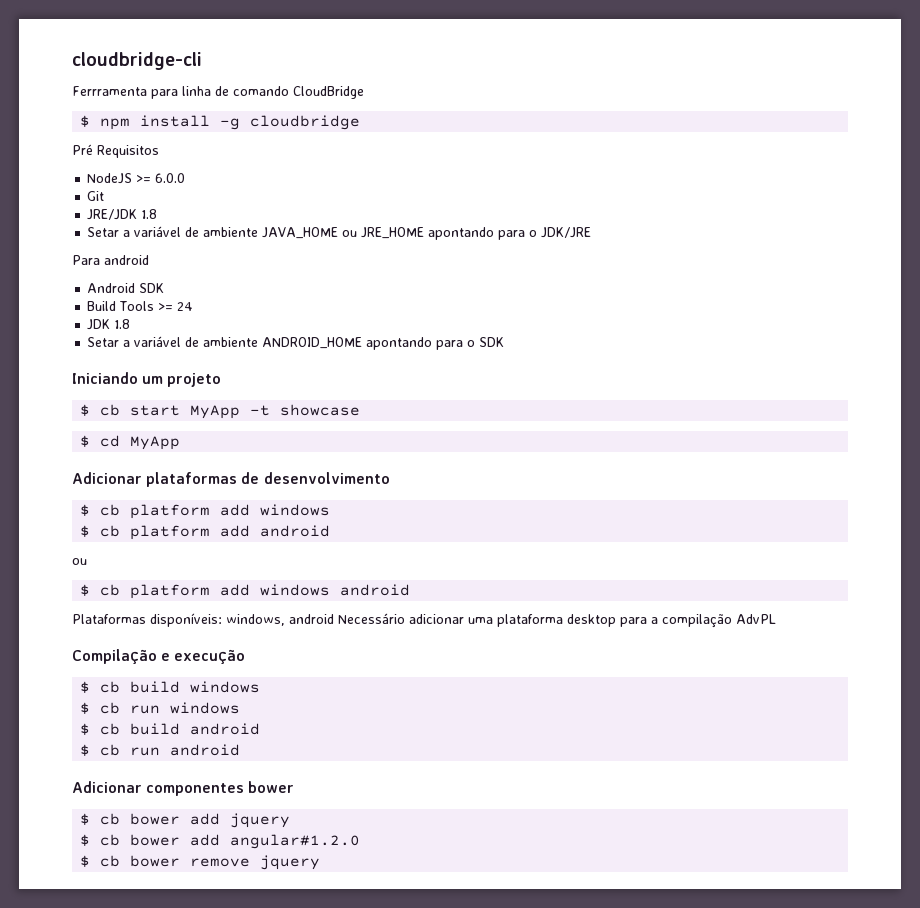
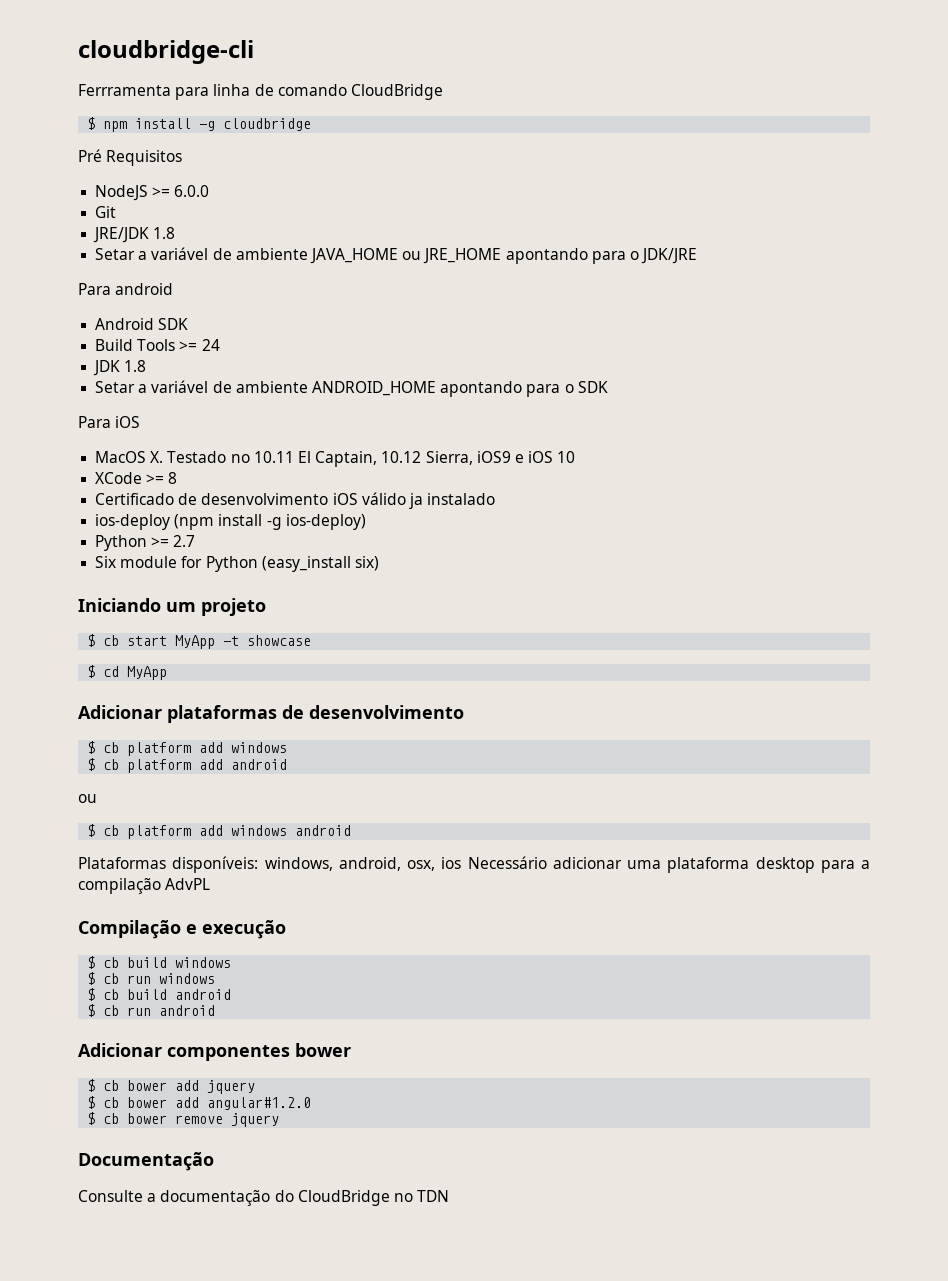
(505, 342) none -> [78,416,141,428] [95,451,576,467] [95,472,178,484] [95,492,496,509] [95,514,366,530] [95,535,196,551] [95,556,379,572] // Para iOS // MacOS X. Testado no 10.11 El Captain, 10.12 Sierra, iOS9 e iOS 10 // XCode >= 8 // Certificado de desenvolvimento iOS válido ja instalado // ios-deploy (npm install -g ios-deploy) // Python >= 2.7 // Six module for Python (easy_install six)
[289,614,334,624] android -> [338,857,462,871] android, osx, ios
(321, 862) none -> [78,1152,214,1171] [78,1190,450,1206] // Documentação // Consulte a documentação do CloudBridge no TDN

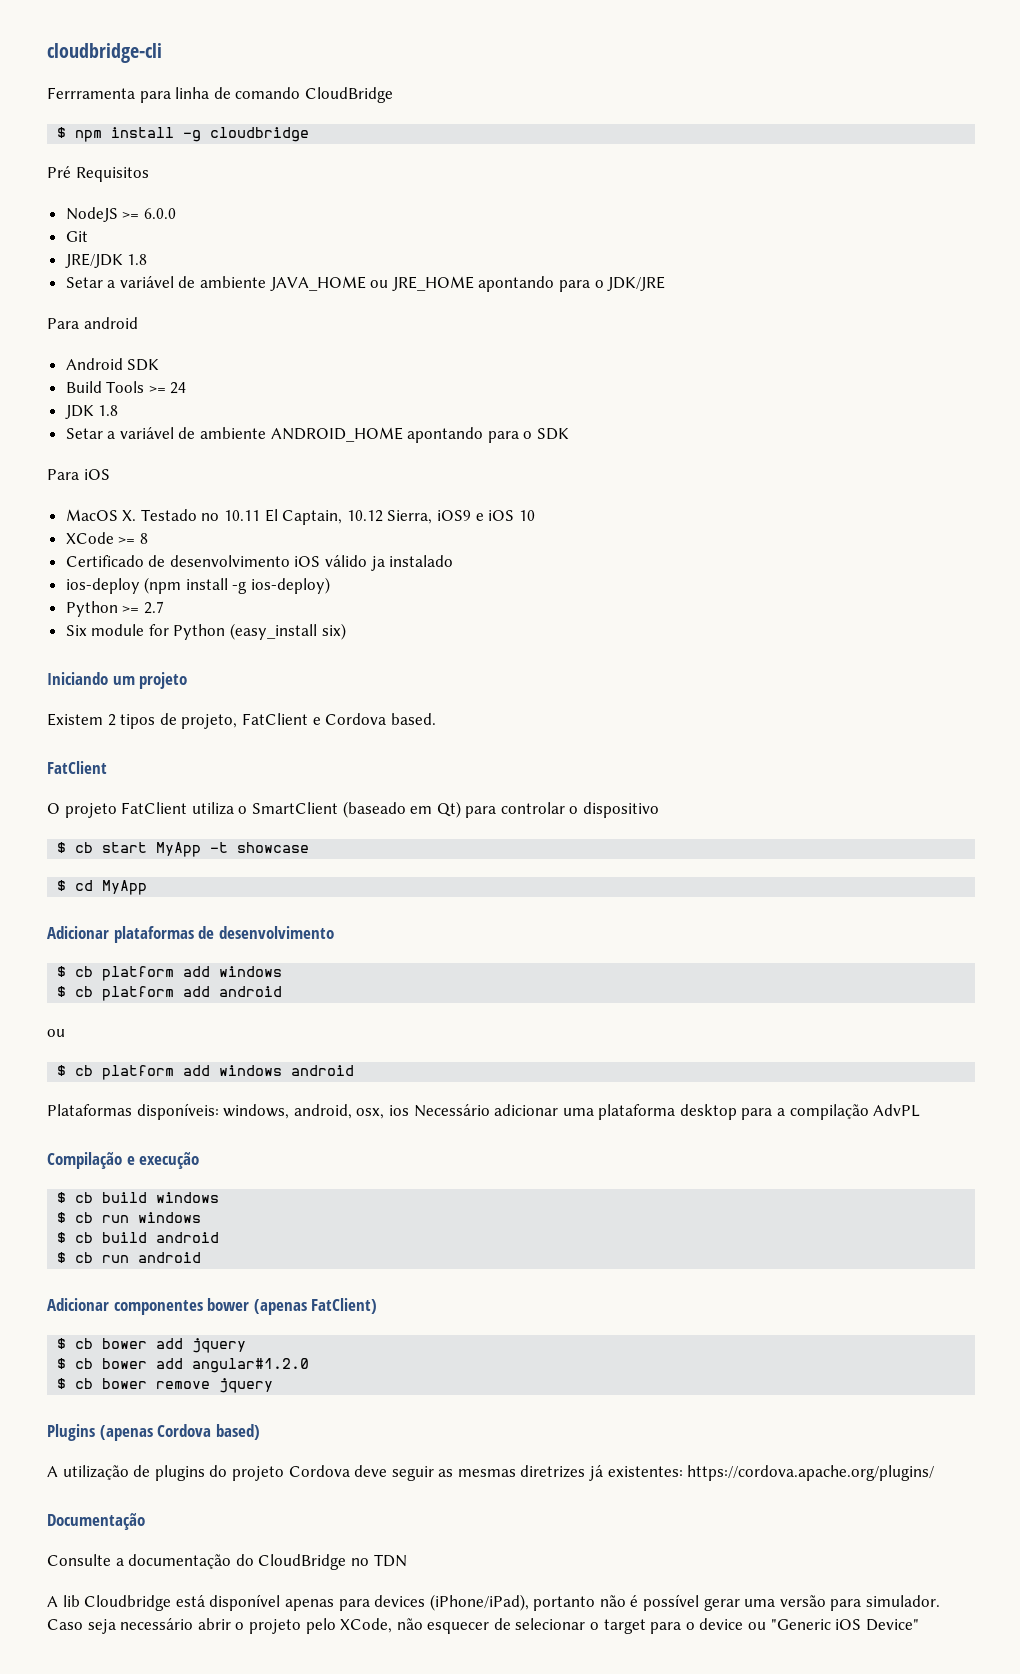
(266, 607) none -> [47,713,436,729] [47,761,107,774] [47,801,660,818] // Existem 2 tipos de projeto, FatClient e Cordova based. // FatClient // O projeto FatClient utiliza o SmartClient (baseado em Qt) para controlar o dispositivo
(351, 1050) none -> [253,1298,378,1315] (apenas FatClient)
(280, 1120) none -> [47,1424,260,1441] [47,1465,935,1481] // Plugins (apenas Cordova based) // A utilização de plugins do projeto Cordova deve seguir as mesmas diretrizes já existentes: https://cordova.apache.org/plugins/
(450, 1196) none -> [47,1594,941,1611] [47,1618,919,1634] // A lib Cloudbridge está disponível apenas para devices (iPhone/iPad), portanto não é possível gerar uma versão para simulador. Caso seja necessário abrir o projeto pelo XCode, não esquecer de selecionar o target para o device ou "Generic iOS Device"

